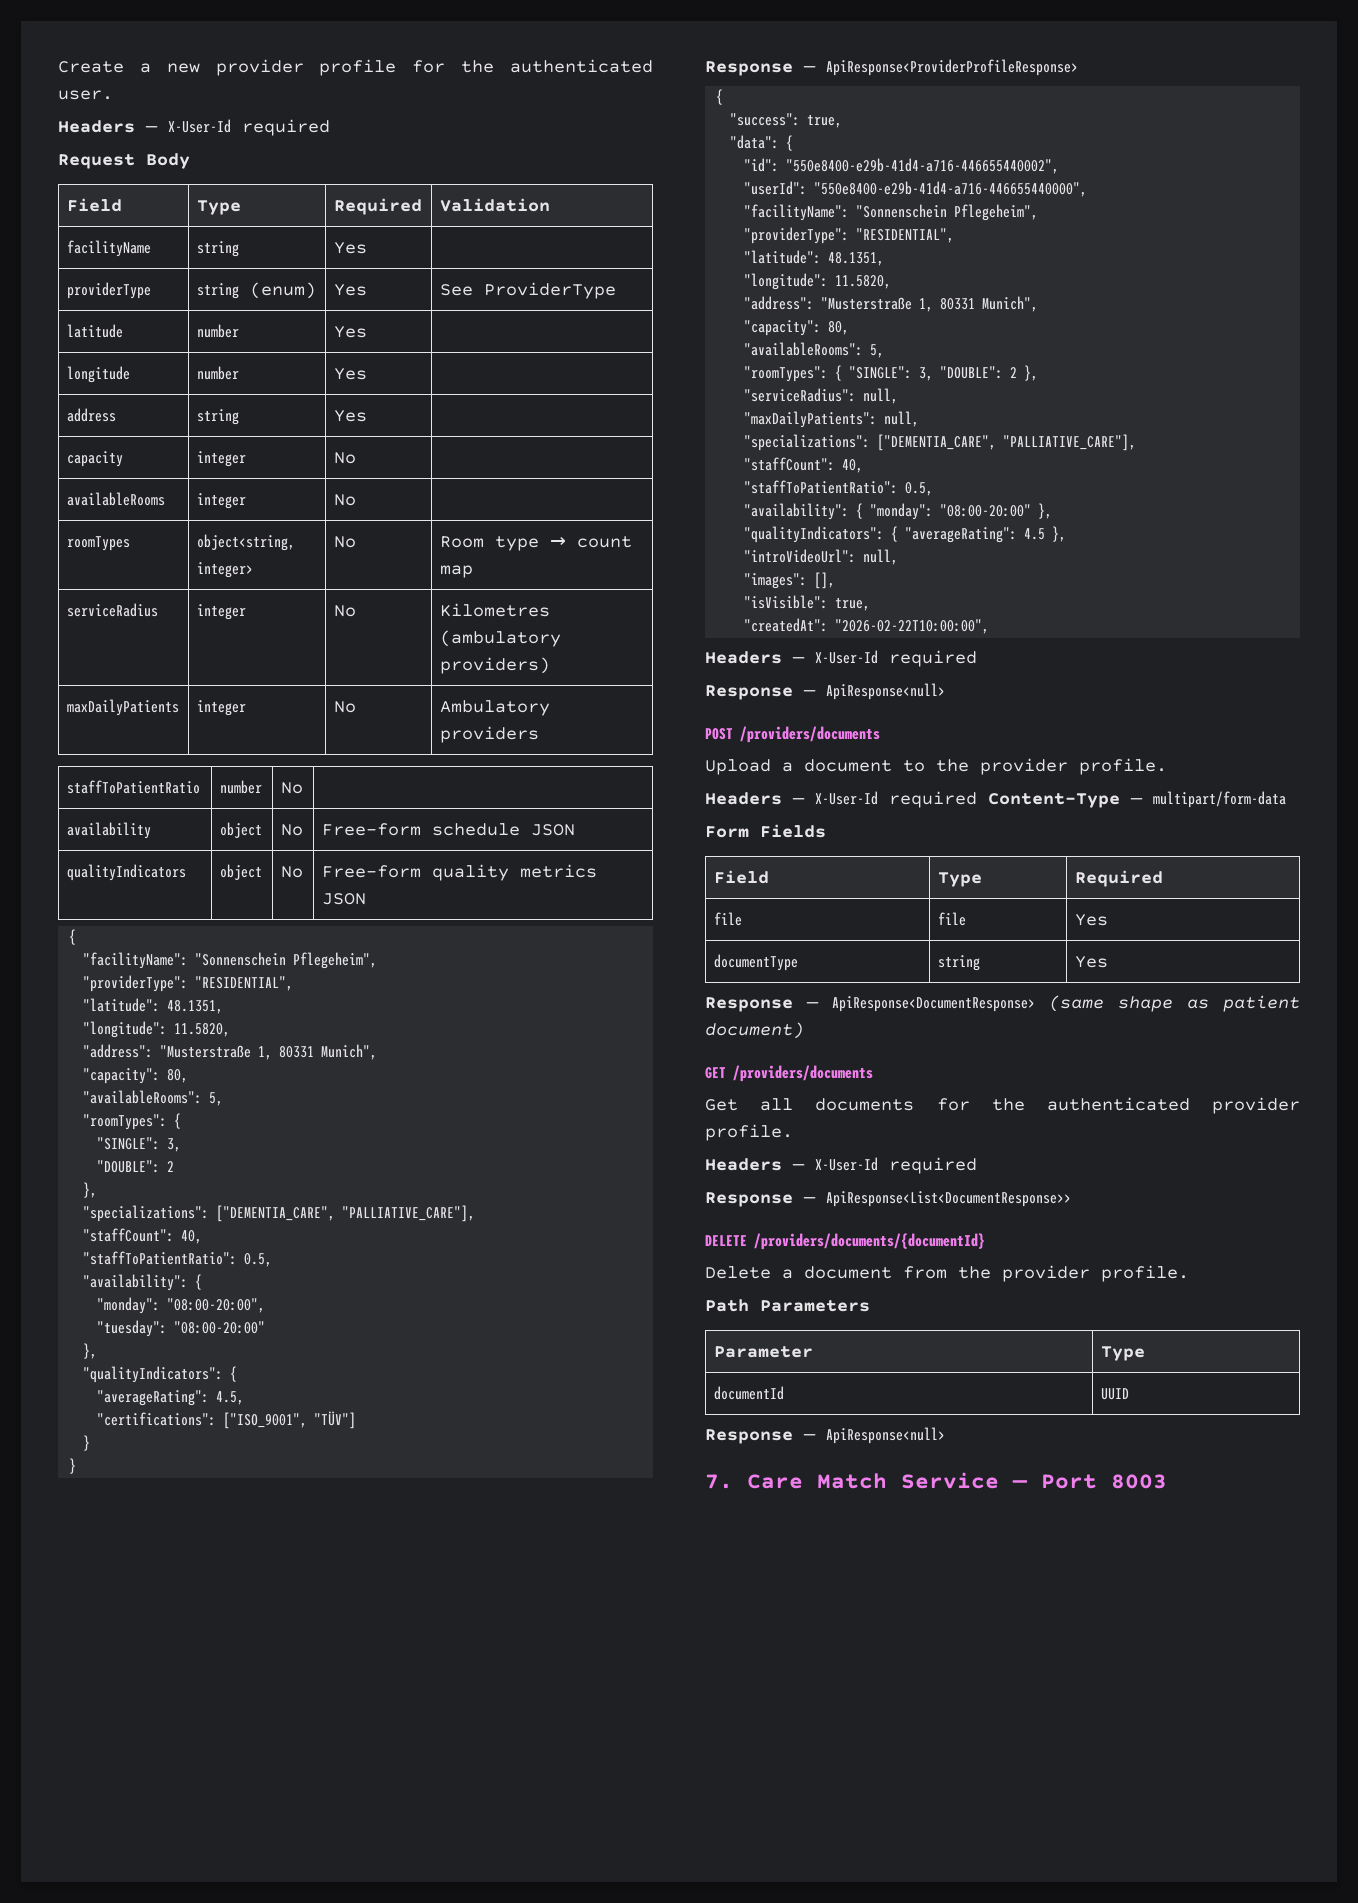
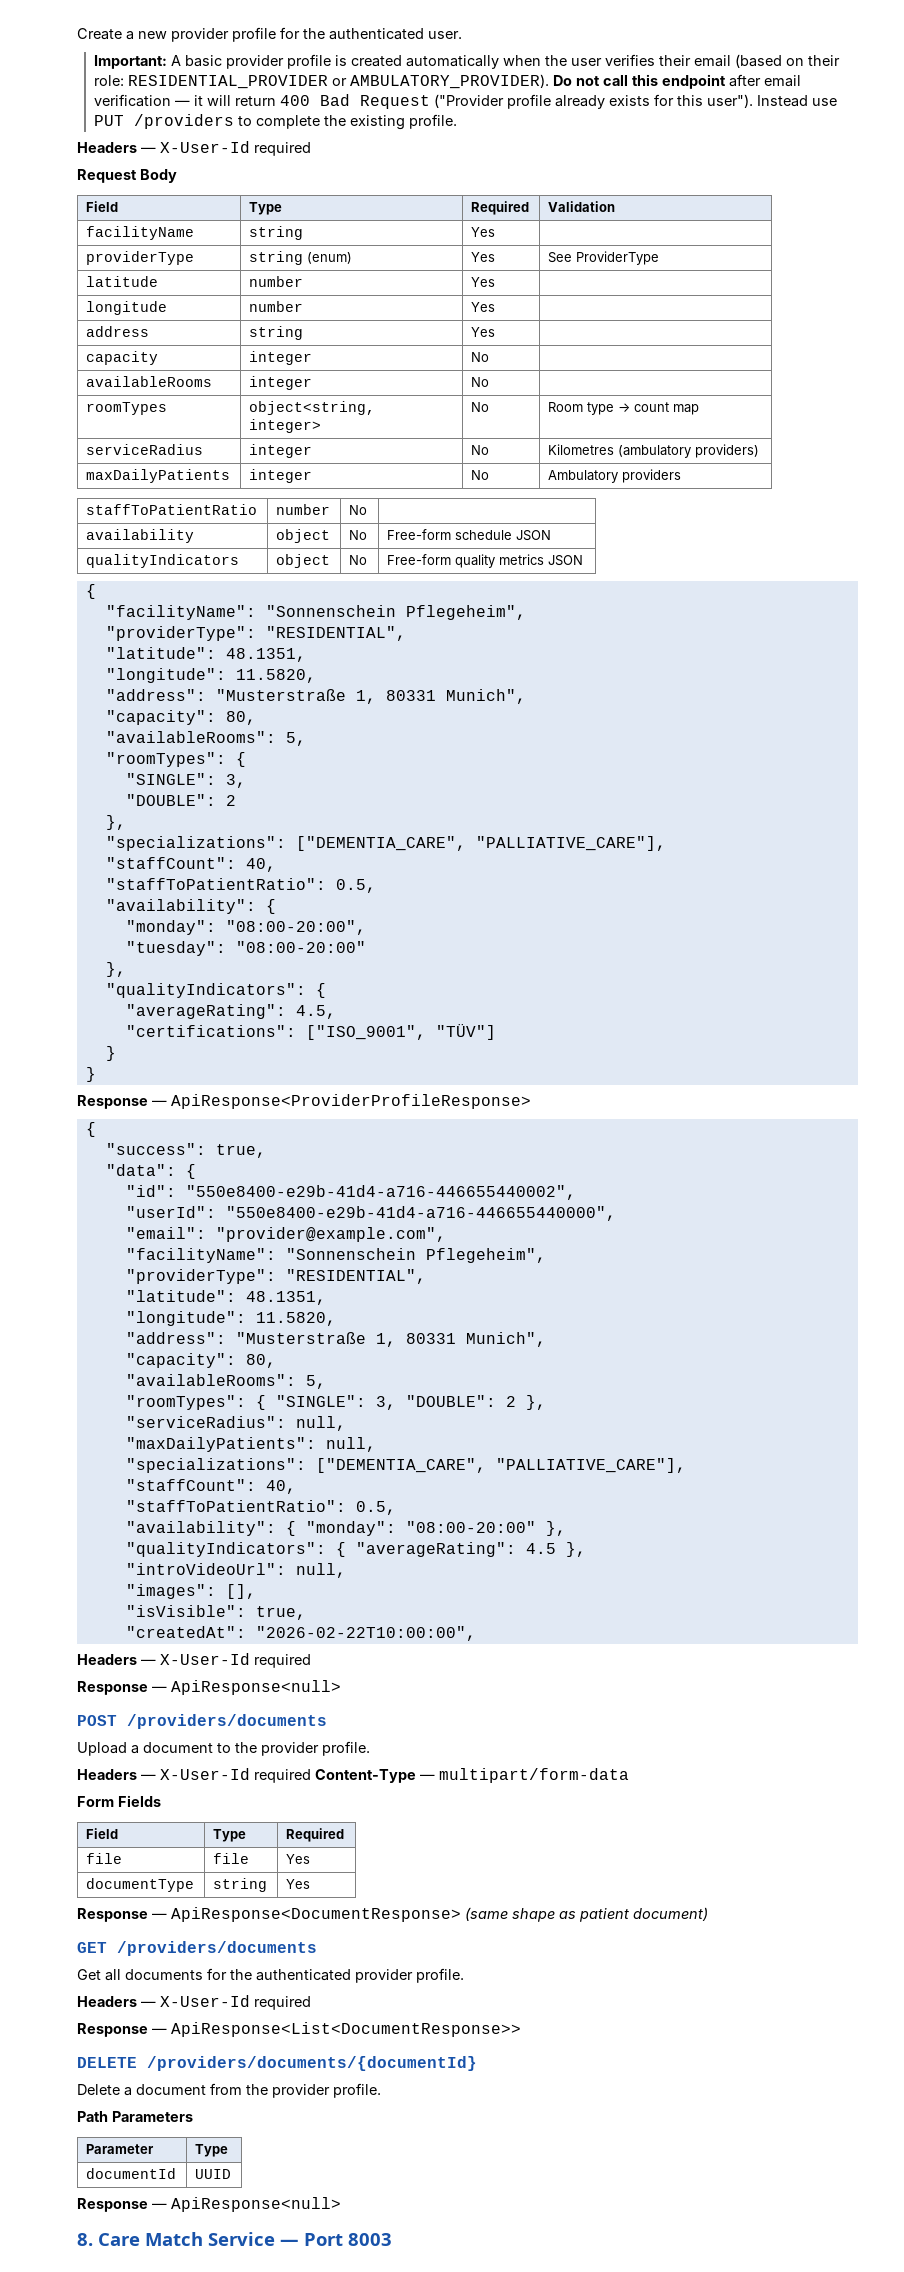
(113, 95) none -> [94,54,841,69] [94,74,802,89] [94,94,838,109] [94,114,458,130] // Important: A basic provider profile is created automatically when the user verifies their email (based on their role: RESIDENTIAL_PROVIDER or AMBULATORY_PROVIDER). Do not call this endpoint after email verification — it will return 400 Bad Request ("Provider profile already exists for this user"). Instead use PUT /providers to complete the existing profile.
(1088, 189) none -> [125,1227,446,1242] // "email": "provider@example.com",
[705,1474,733,1489] 7. -> [77,2233,93,2246] 8.

